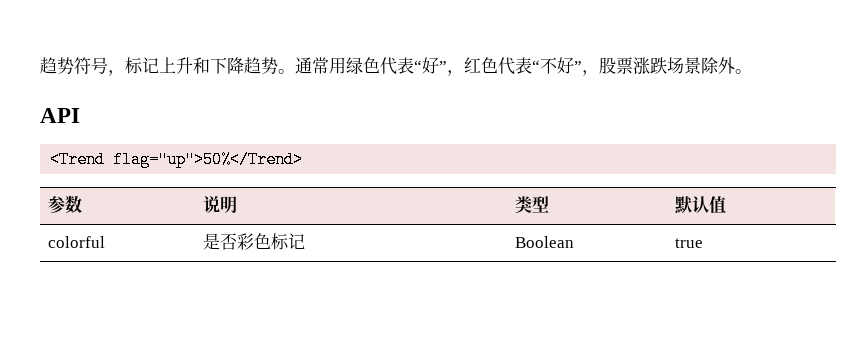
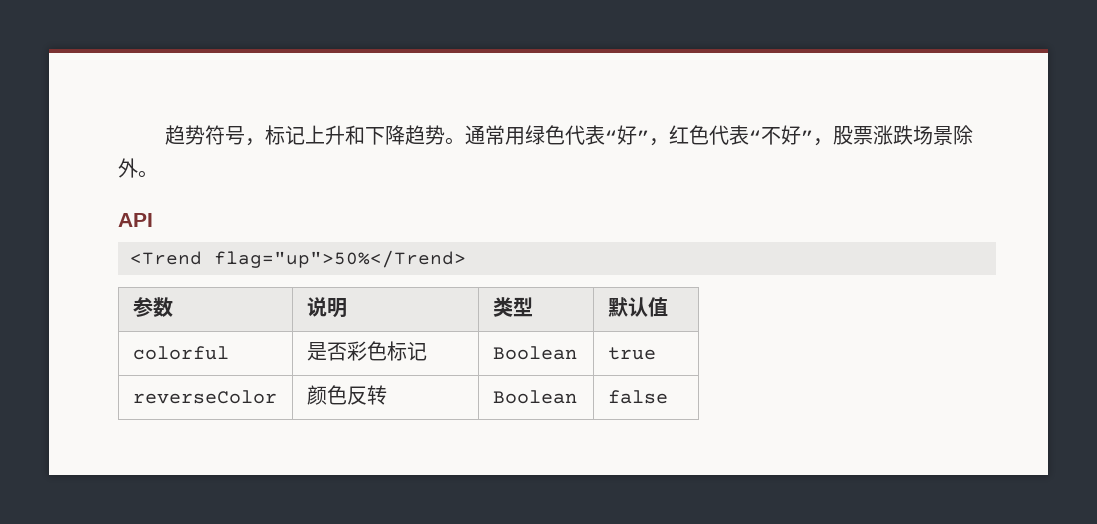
(703, 243) none -> [132,390,277,404] [306,385,387,405] [492,390,577,404] [607,390,668,404] // reverseColor | 颜色反转 | Boolean | false

